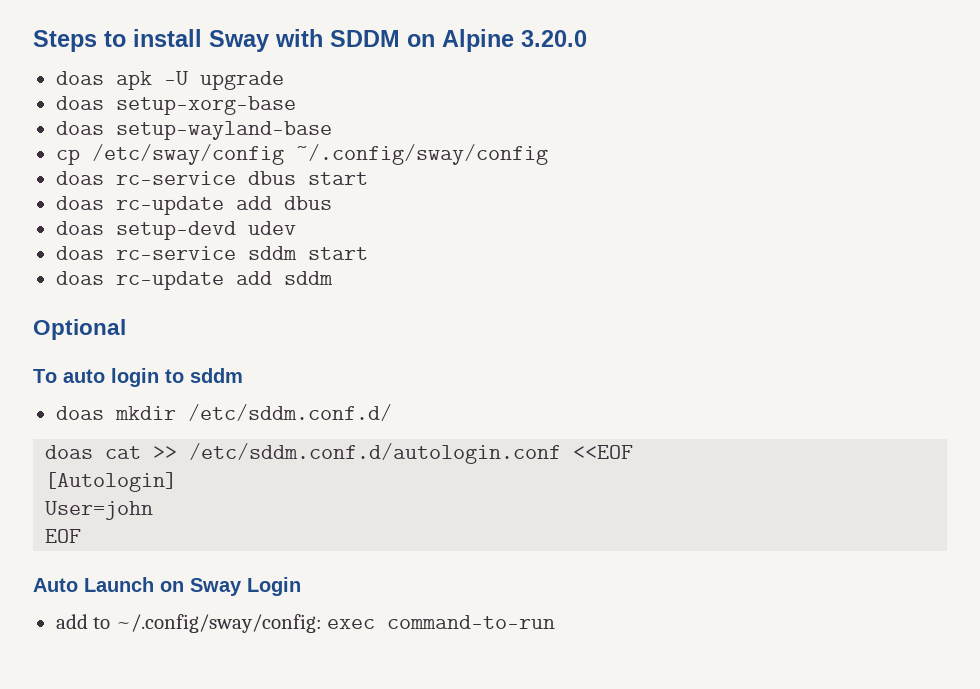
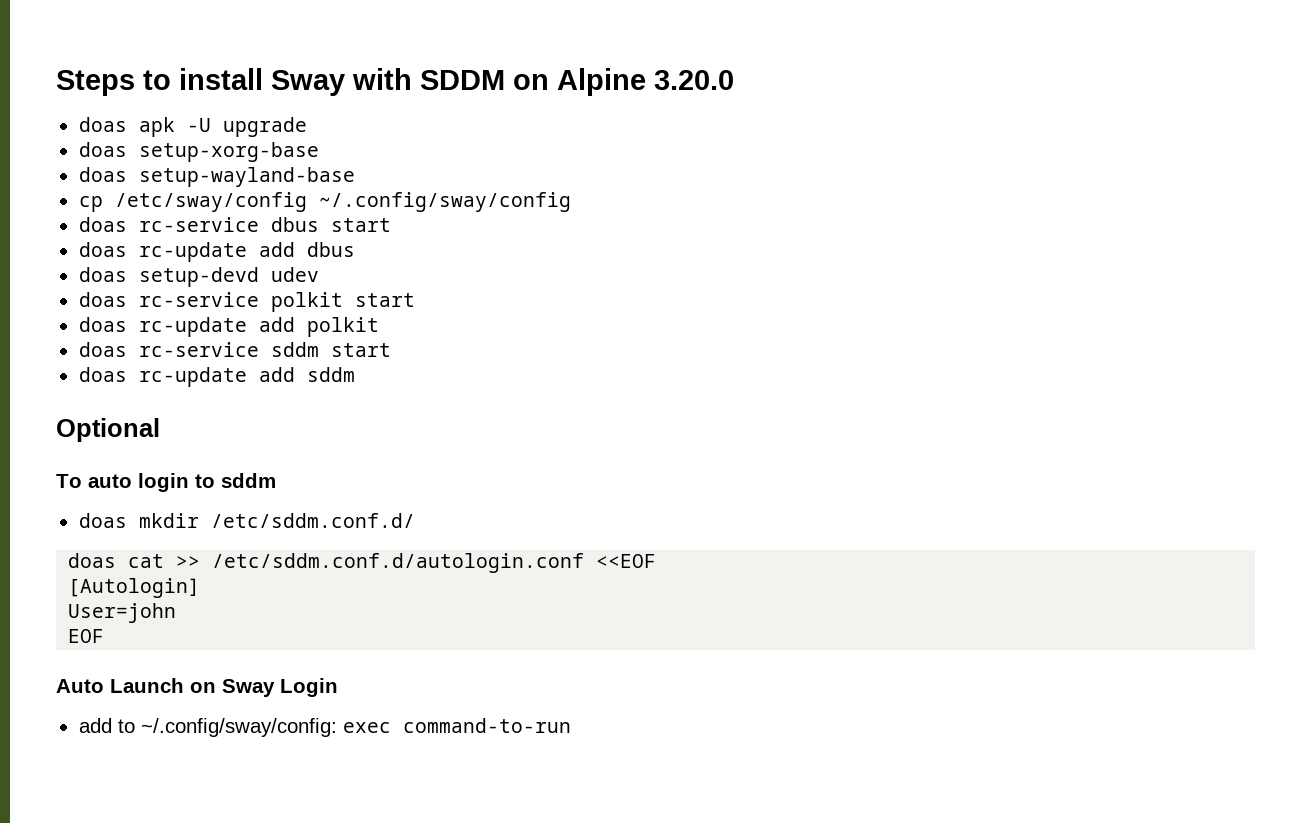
(296, 228) none -> [78,292,415,312] [78,317,379,337] // doas rc-service polkit start // doas rc-update add polkit

